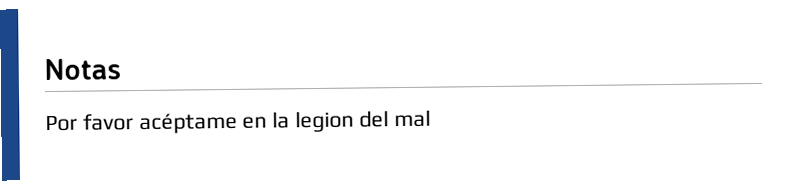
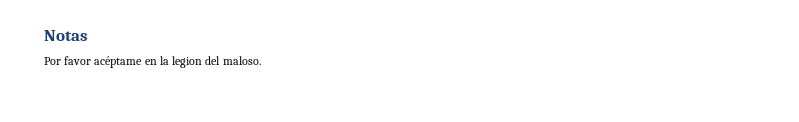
[393,109,431,128] mal -> [222,56,261,65] maloso.

